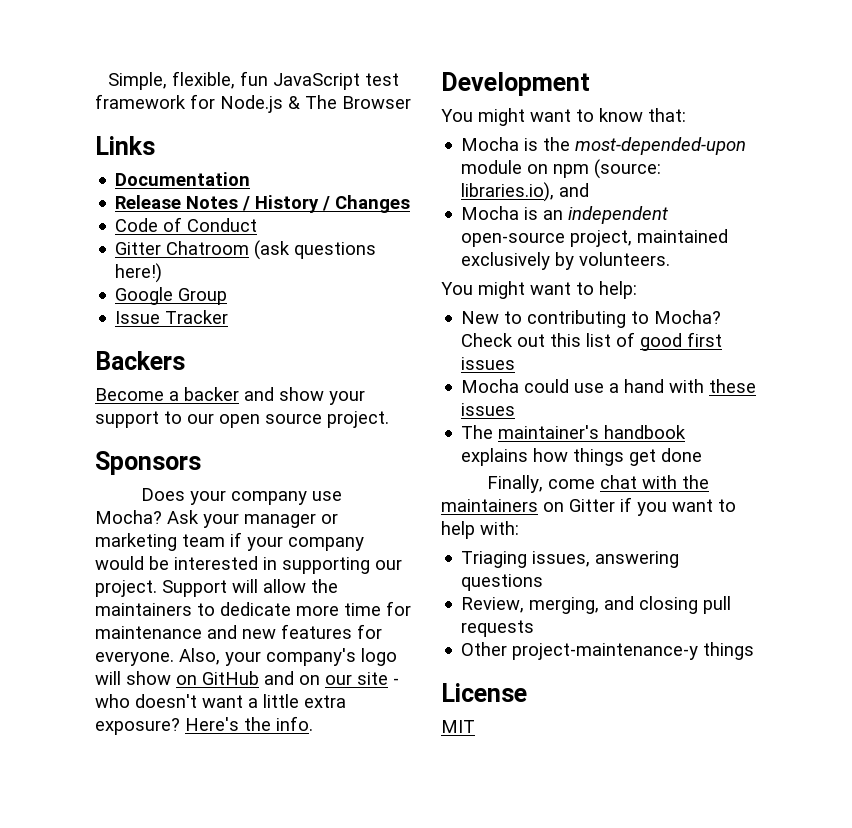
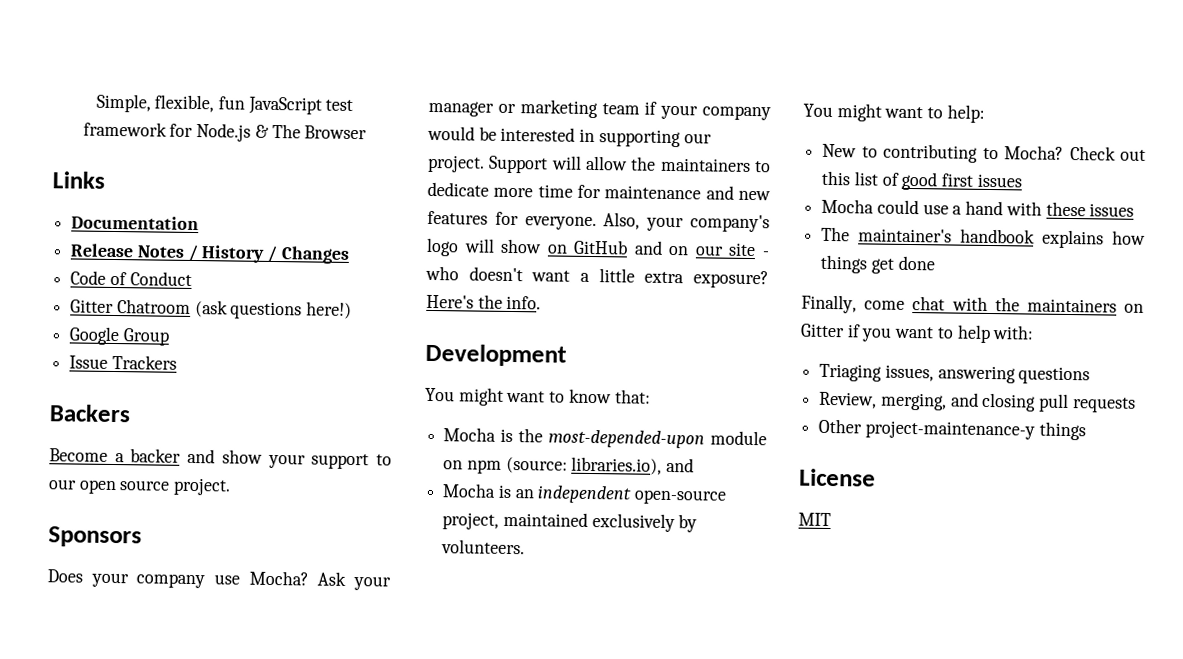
[165,310,229,324] Tracker -> [111,354,177,370] Trackers

